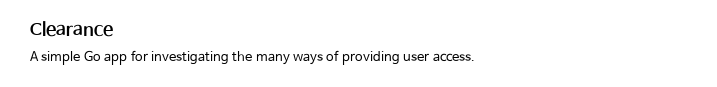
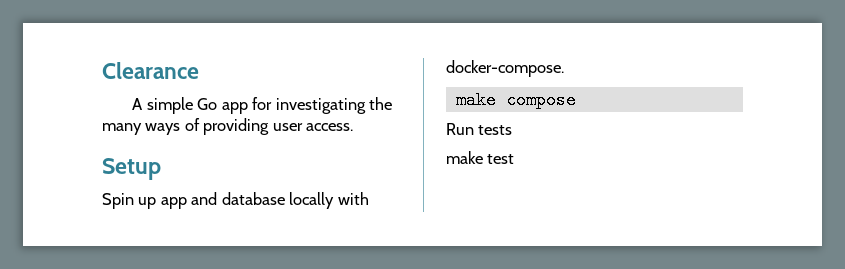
(475, 57) none -> [102,158,161,180] [102,192,369,209] [446,60,564,77] [455,91,576,109] [446,123,513,135] [446,151,515,164] // Setup // Spin up app and database locally with docker-compose. // make compose // Run tests // make test

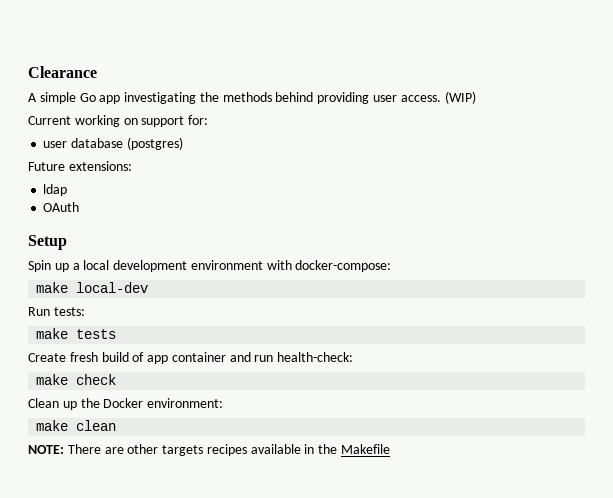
[252,97,273,110] for -> (121, 99) none
[102,118,200,135] many ways of -> [222,92,314,102] methods behind
[102,158,161,180] [102,192,369,209] [446,60,564,77] [455,91,576,109] // Setup // Spin up app and database locally with docker-compose. // make compose -> [444,91,476,104] [28,115,209,127] [43,137,183,150] [28,161,132,171] [43,184,68,196] [43,202,80,212] [28,235,67,250] [28,260,392,272] [36,282,149,293] (WIP) // Current working on support for: // user database (postgres) // Future extensions: // ldap // OAuth // Setup // Spin up a local development environment with docker-compose: // make local-dev
(474, 129) none -> [53,307,85,316] [36,328,69,339] tests: // make
[446,151,515,164] make test -> [28,352,354,364] [36,374,117,385] [28,398,224,410] [36,420,117,431] [28,444,391,456] Create fresh build of app container and run health-check: // make check // Clean up the Docker environment: // make clean // NOTE: There are other targets recipes available in the Makefile

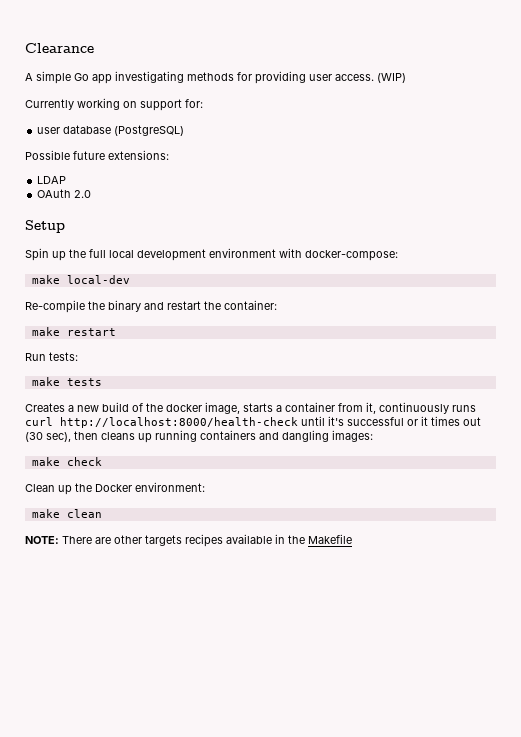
[199,92,314,102] the methods behind -> [187,72,252,81] methods for
[28,116,71,125] Current -> [25,99,74,110] Currently
[126,137,183,150] [28,162,65,171] (postgres) // Future -> [114,125,185,136] [25,150,105,160] (PostgreSQL) // Possible future
[43,184,68,196] ldap -> [37,176,67,184] LDAP
(80, 207) none -> [74,190,92,198] 2.0
[72,263,80,270] a -> [69,249,106,258] the full
[28,307,85,316] [36,328,117,339] [28,352,354,364] Run tests: // make tests // Create fresh build of app container and run health-check: -> [25,300,277,313] [31,327,116,336] [25,352,78,361] [31,377,102,386] [25,402,476,414] [25,416,481,428] [25,430,373,443] Re-compile the binary and restart the container: // make restart // Run tests: // make tests // Creates a new build of the docker image, starts a container from it, continuously runs curl http://localhost:8000/health-check until it's successful or it times out (30 sec), then cleans up running containers and dangling images:

